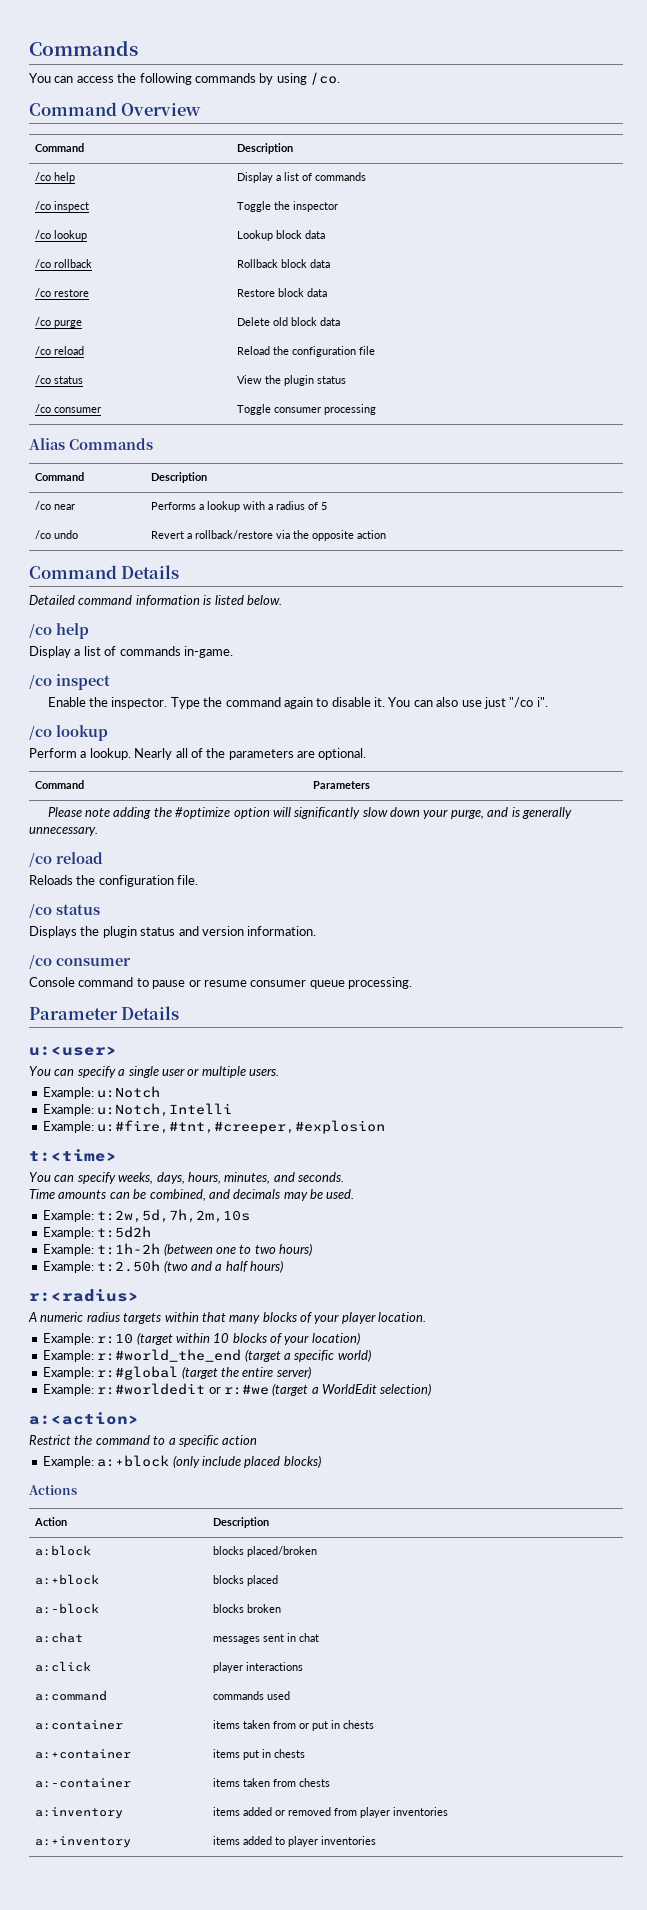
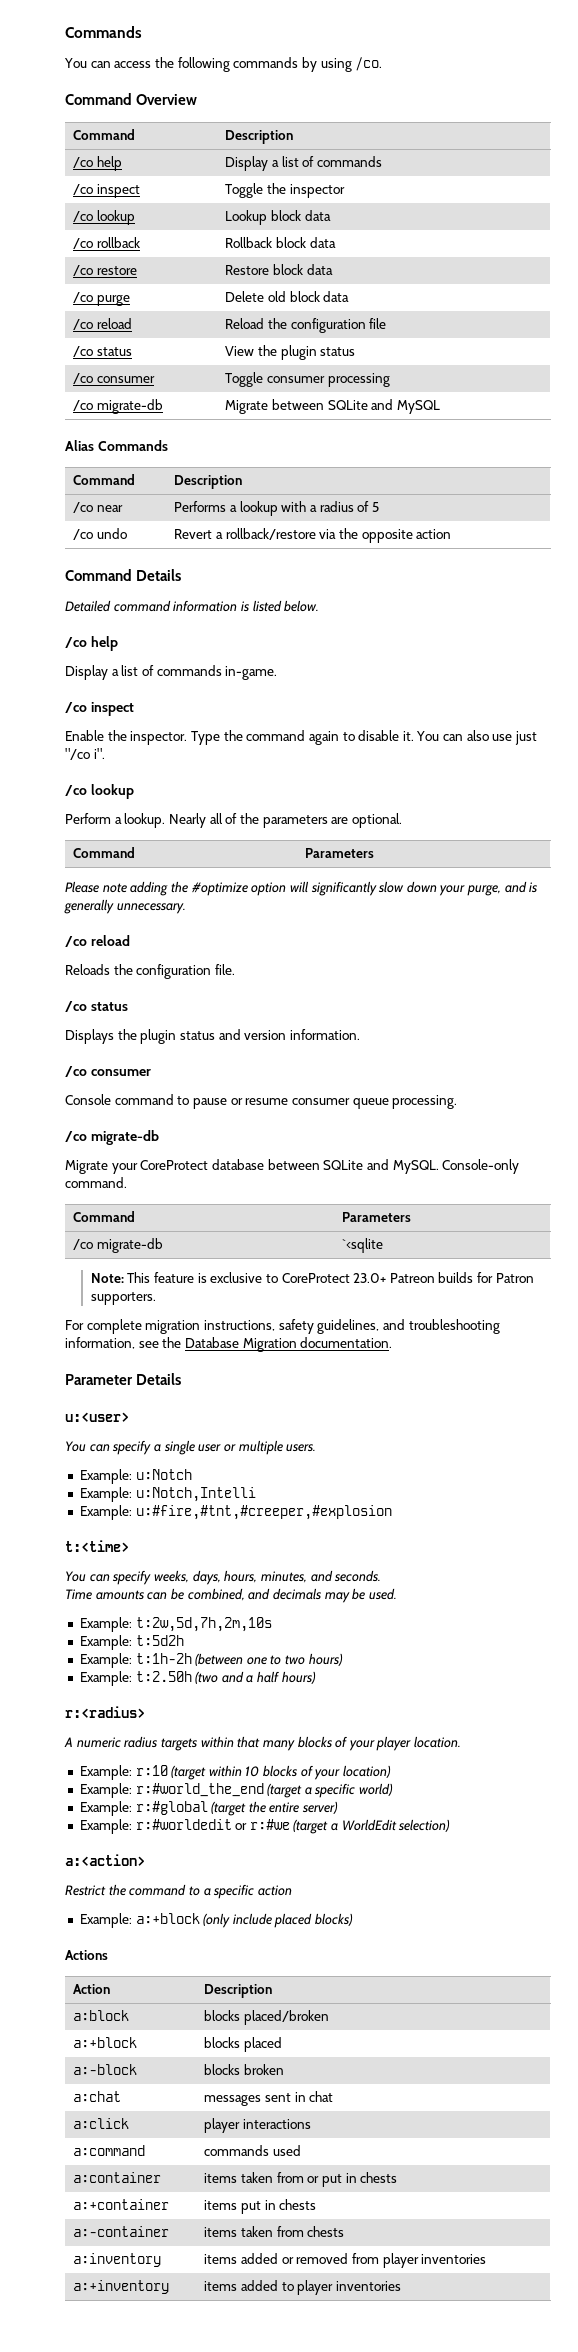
(377, 409) none -> [73,399,164,414] [225,399,440,414] // /co migrate-db | Migrate between SQLite and MySQL
(412, 983) none -> [65,1130,159,1145] [65,1159,520,1174] [65,1177,127,1188] [73,1211,136,1222] [342,1212,412,1222] [73,1238,164,1253] [342,1238,384,1253] [90,1272,534,1283] [90,1292,156,1305] [65,1319,500,1334] [65,1337,393,1352] // /co migrate-db // Migrate your CoreProtect database between SQLite and MySQL. Console-only command. // Command | Parameters // /co migrate-db | `<sqlite // Note: This feature is exclusive to CoreProtect 23.0+ Patreon builds for Patron supporters. // For complete migration instructions, safety guidelines, and troubleshooting information, see the Database Migration documentation.

